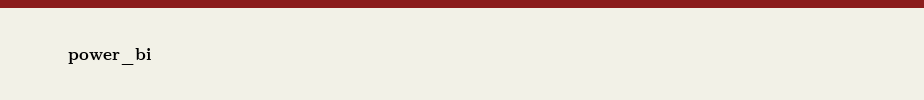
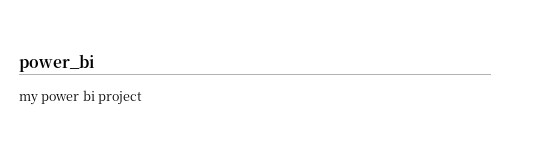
(151, 56) none -> [19,90,143,105] // my power bi project

